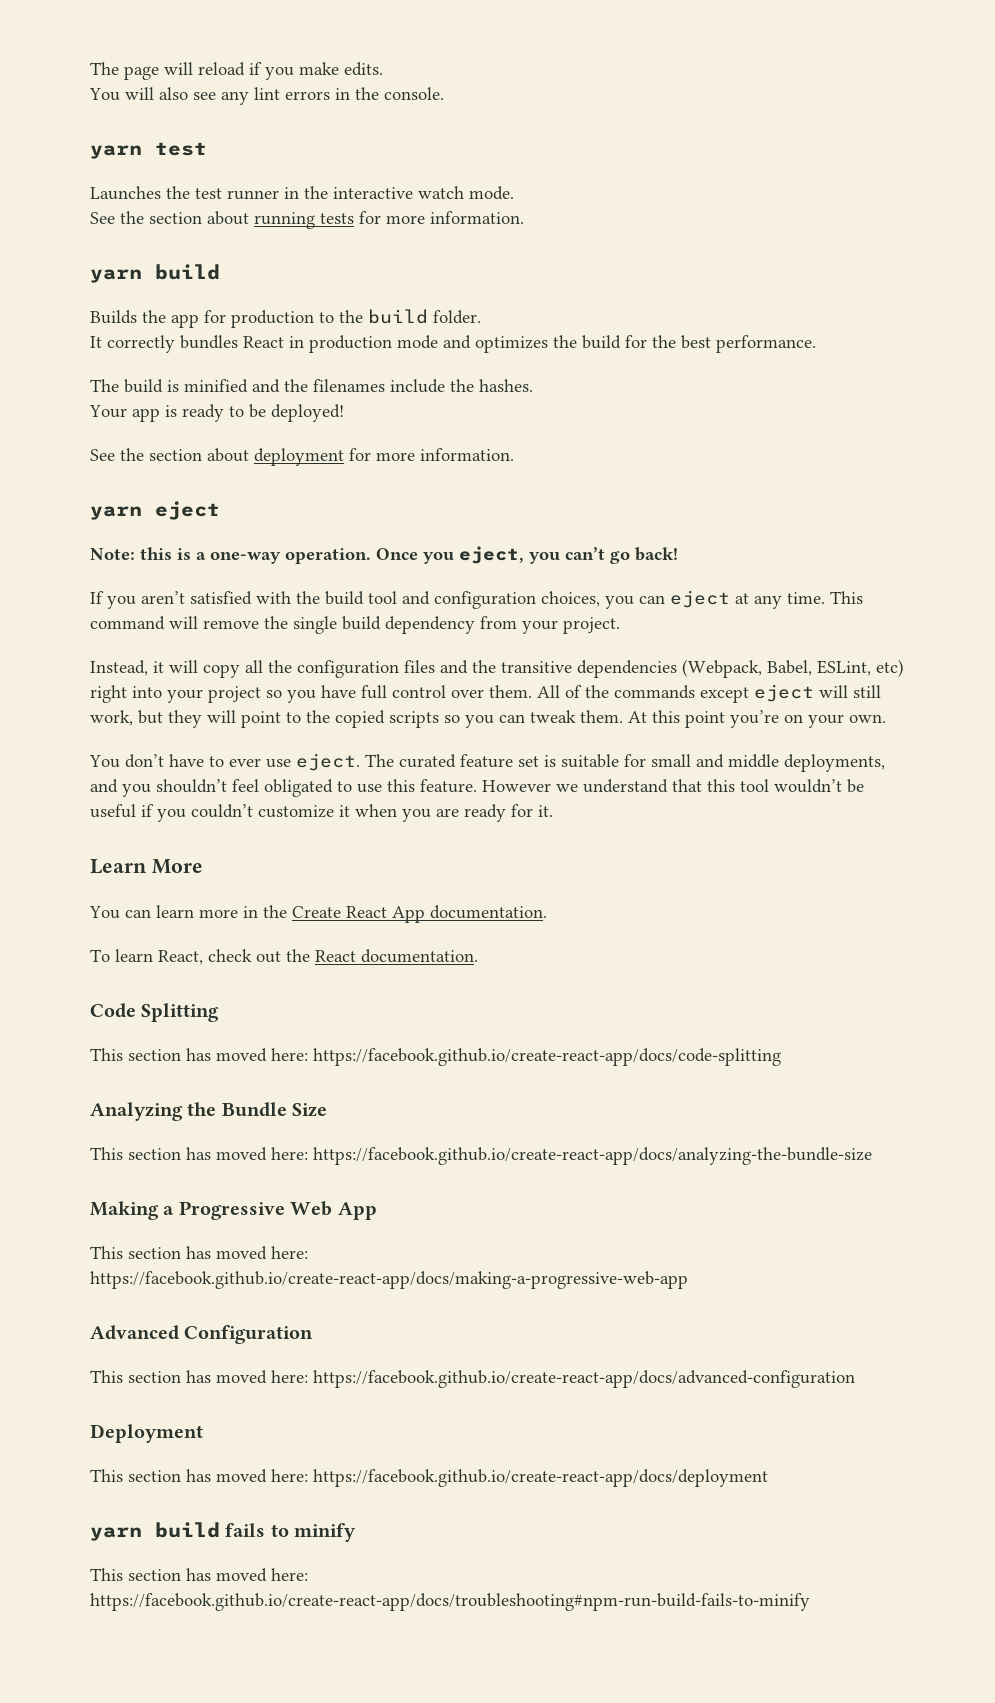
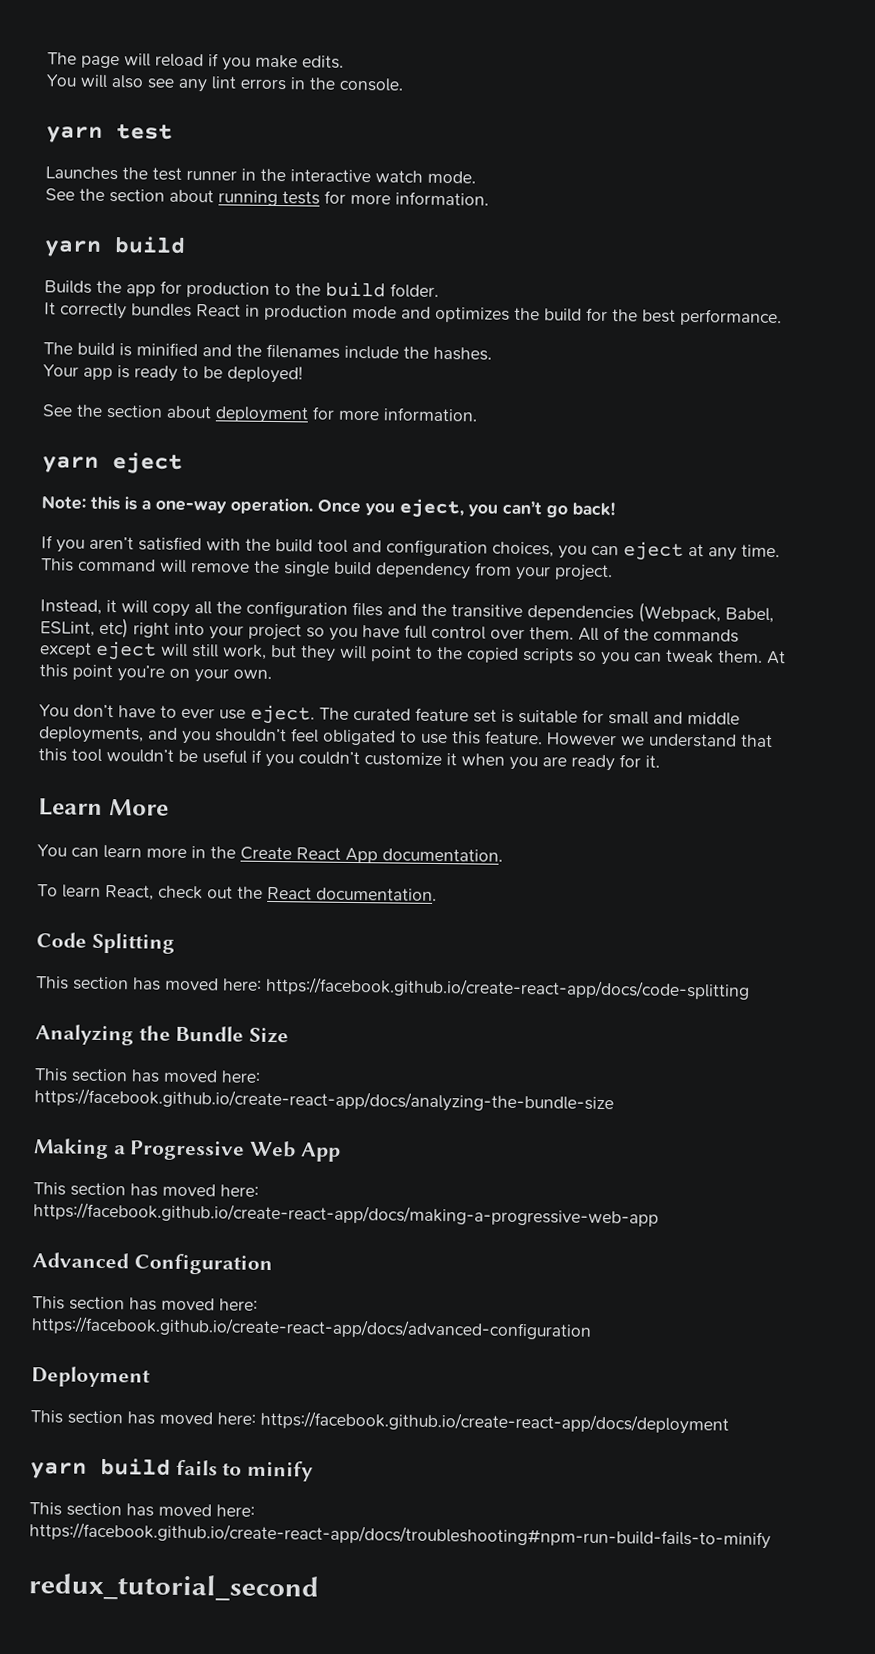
(810, 1602) none -> [28,1573,319,1602] // redux_tutorial_second

